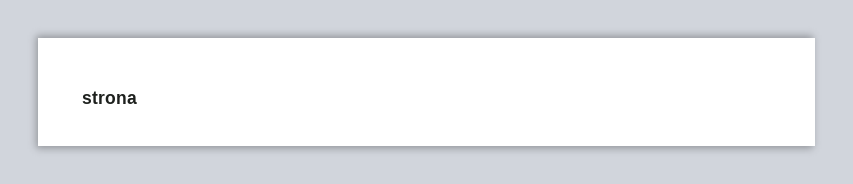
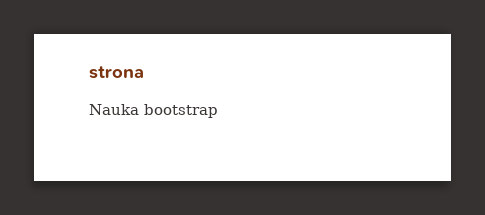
(137, 97) none -> [89,104,218,118] // Nauka bootstrap

